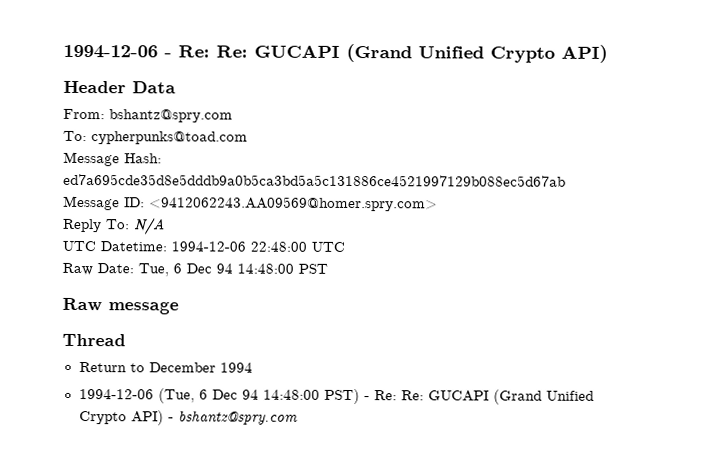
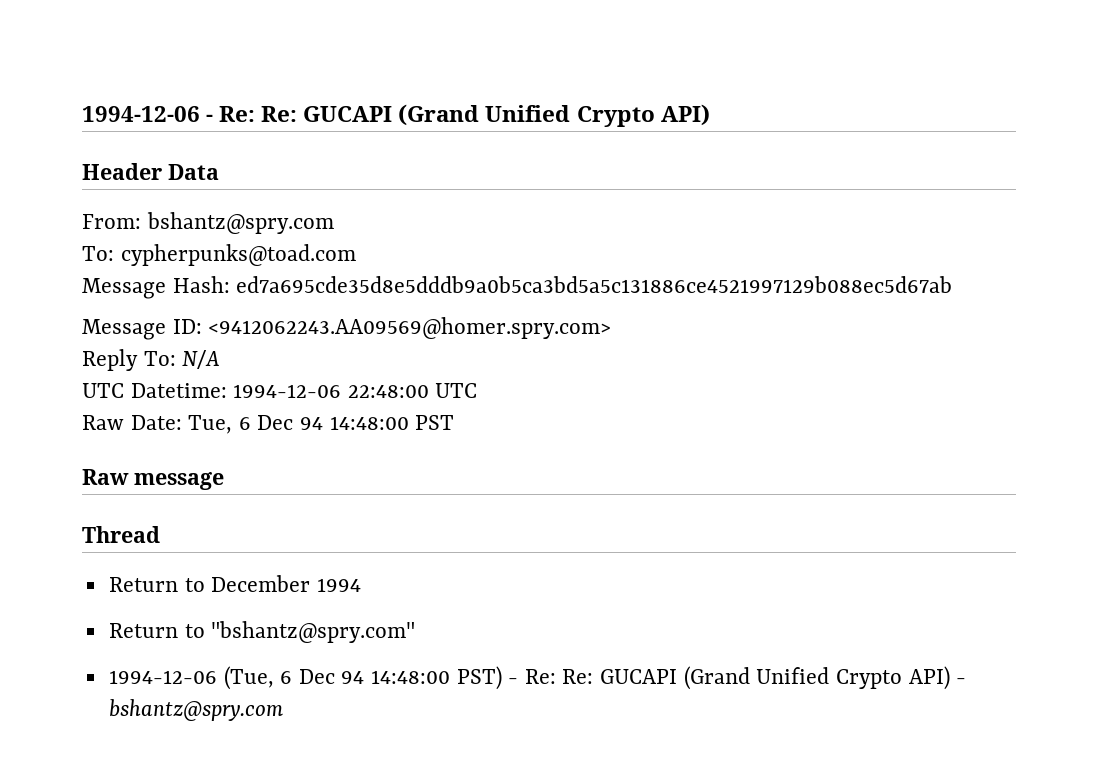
(253, 367) none -> [108,621,416,643] // Return to "bshantz@spry.com"

